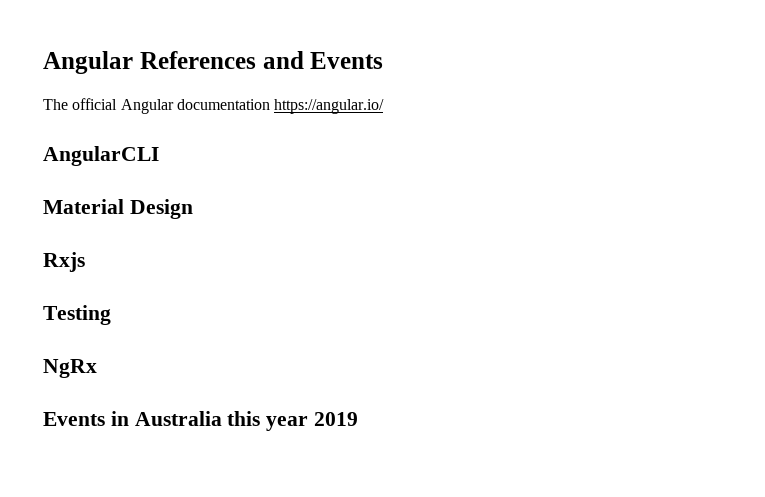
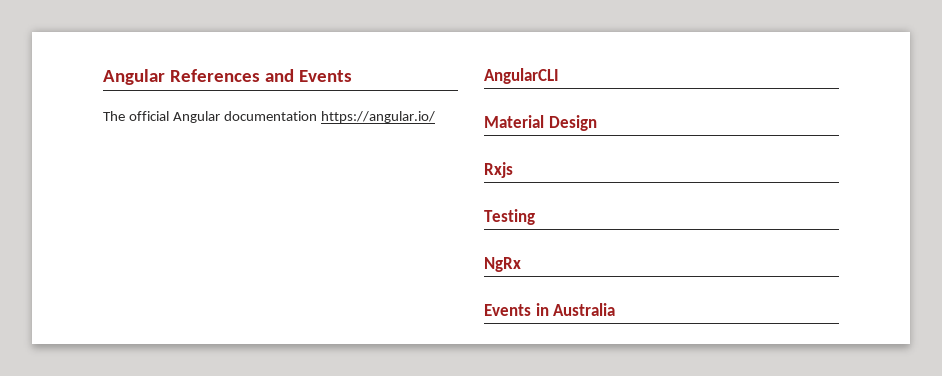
[227,411,359,431] this year 2019 -> (616, 309) none

